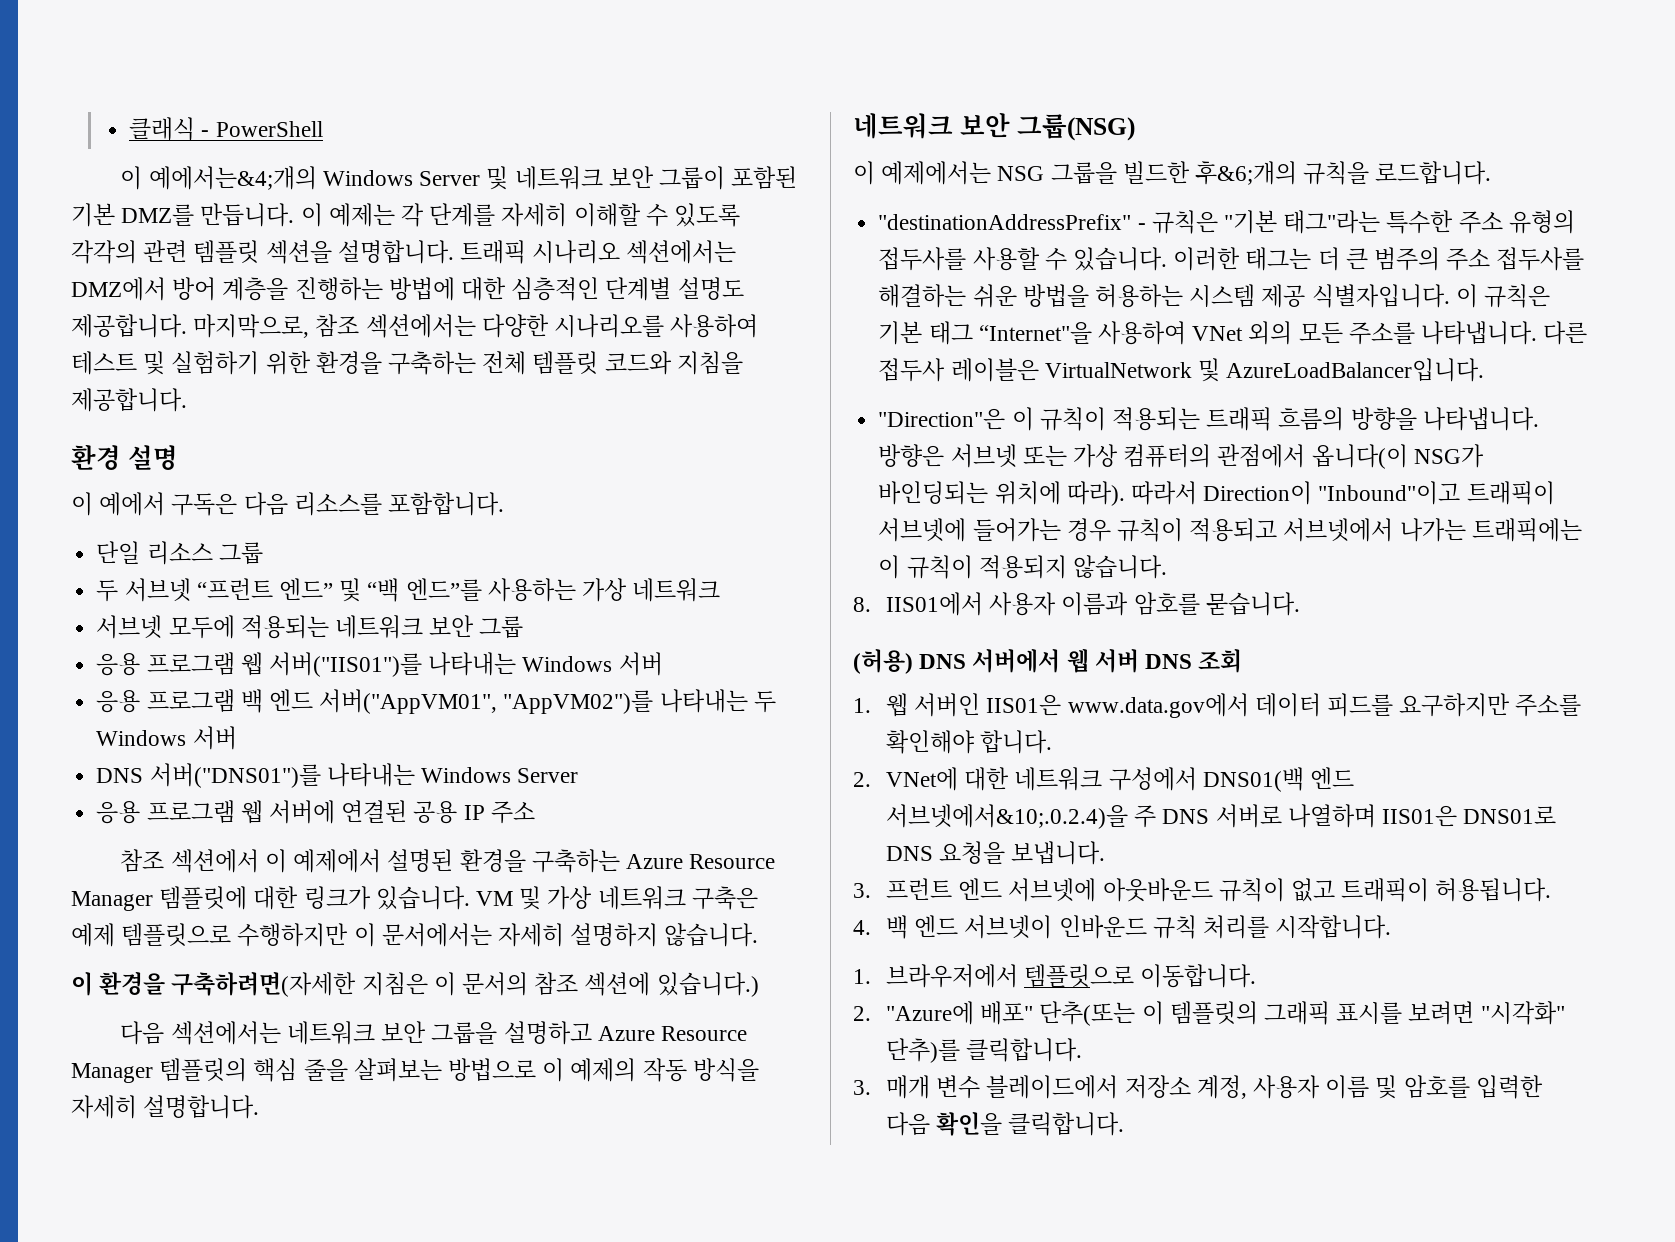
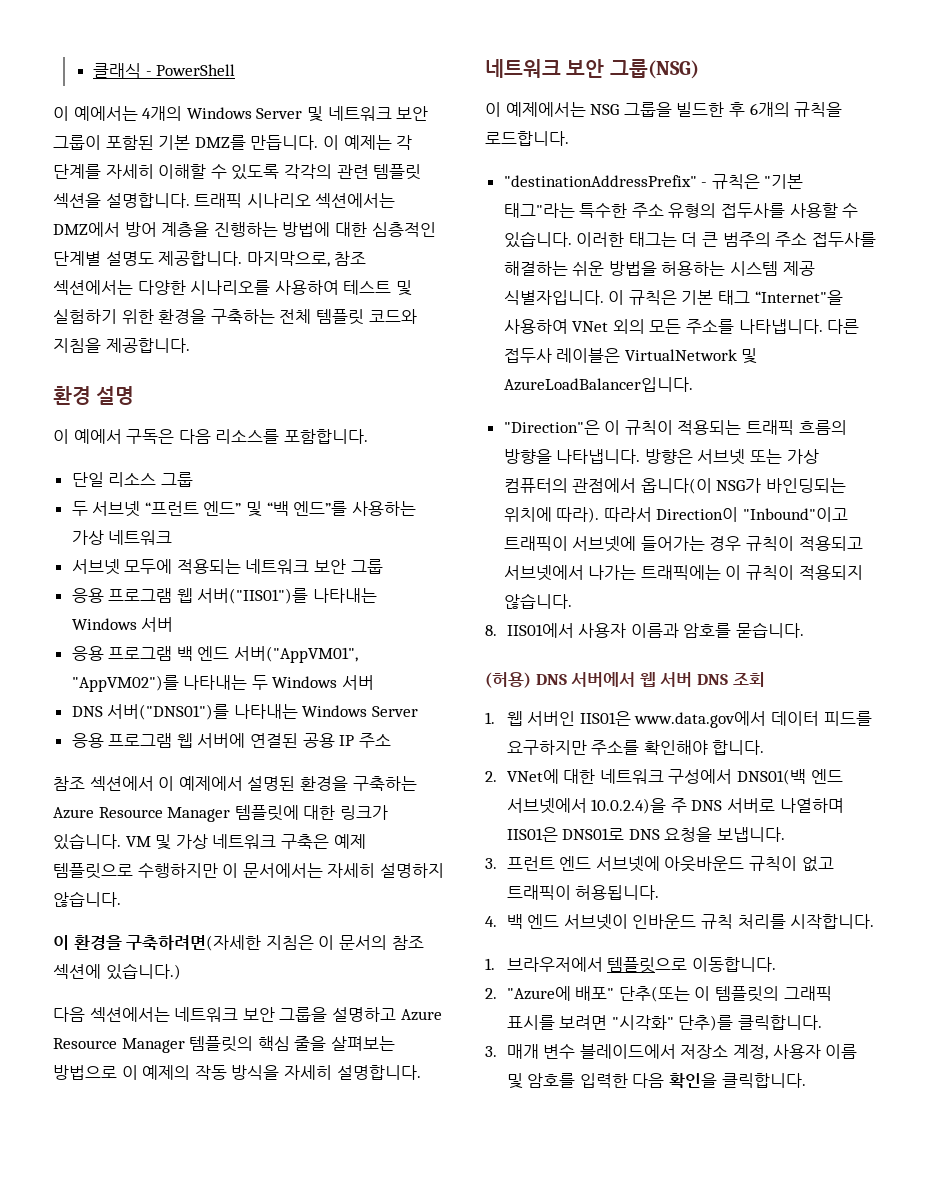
[148,166,317,190] 예에서는&4;개의 -> [73,106,183,121] 예에서는 4개의
[1195,161,1298,185] 후&6;개의 -> [728,102,790,117] 후 6개의
[885,804,1128,829] 서브넷에서&10;.0.2.4)을 -> [506,798,667,814] 서브넷에서 10.0.2.4)을

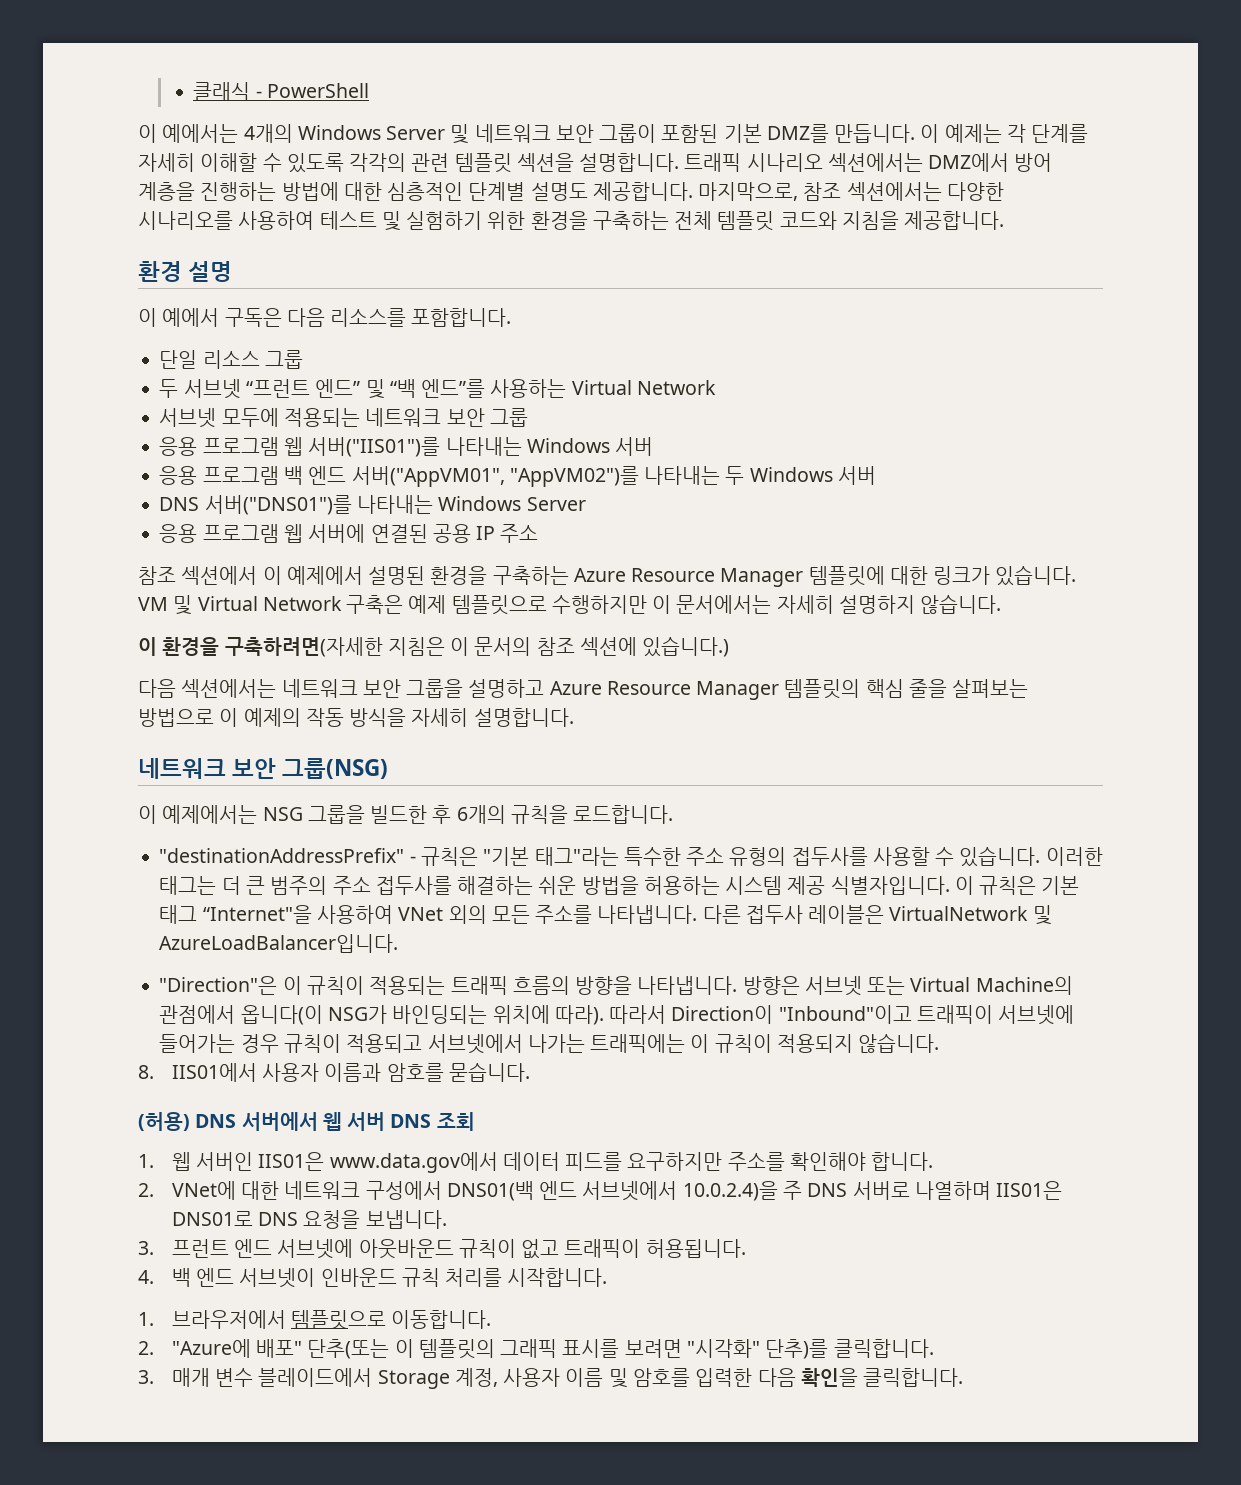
[71,530,173,545] 가상 네트워크 -> [571,380,716,395] Virtual Network
[175,834,277,849] 가상 네트워크 -> [197,596,342,611] Virtual Network
[786,449,819,464] [503,478,568,493] 가상 컴퓨터의 -> [910,976,1073,995] Virtual Machine의
[680,1044,729,1059] 저장소 -> [377,1370,450,1389] Storage

